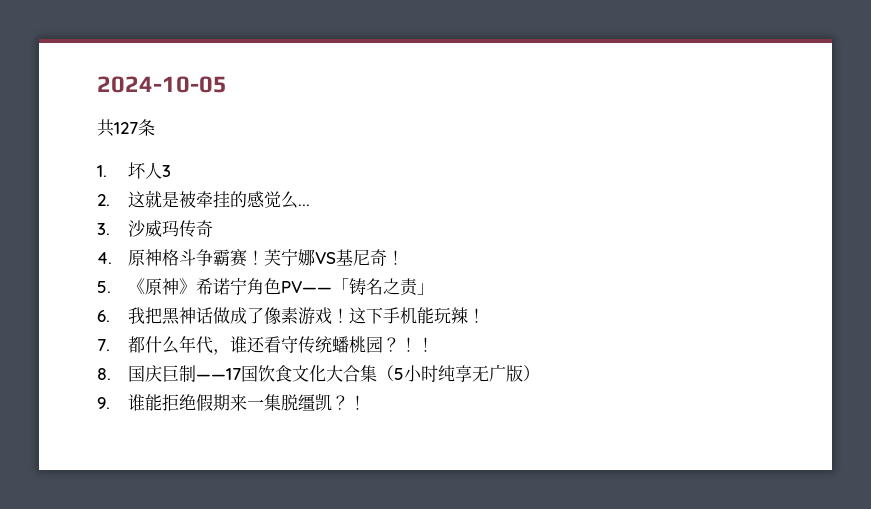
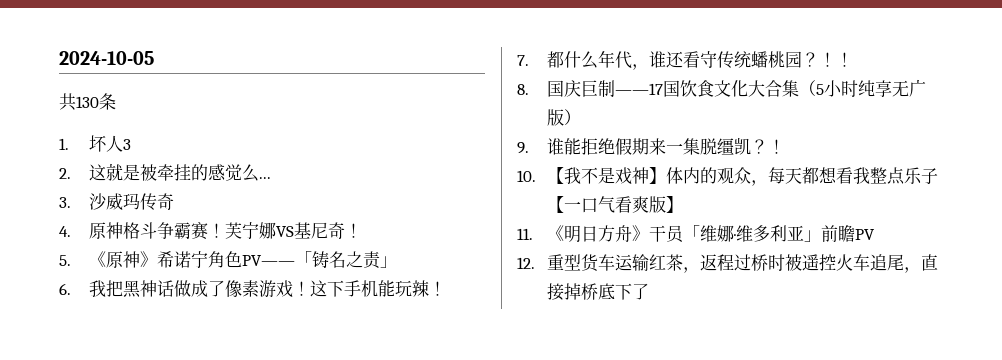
[114,122,138,134] 127 -> [76,96,99,108] 130
(366, 402) none -> [517,167,939,186] [547,196,684,213] [517,225,876,243] [517,254,939,273] [547,283,650,301] // 10.【我不是戏神】体内的观众，每天都想看我整点乐子【一口气看爽版】 // 11.《明日方舟》干员「维娜·维多利亚」前瞻PV // 12.重型货车运输红茶，返程过桥时被遥控火车追尾，直接掉桥底下了

